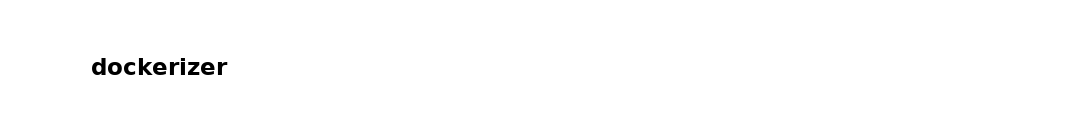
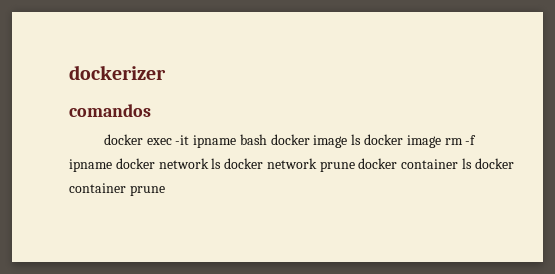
(228, 66) none -> [69,104,151,117] [103,134,477,148] [69,158,514,172] [69,183,165,196] // comandos // docker exec -it ipname bash docker image ls docker image rm -f ipname docker network ls docker network prune docker container ls docker container prune

